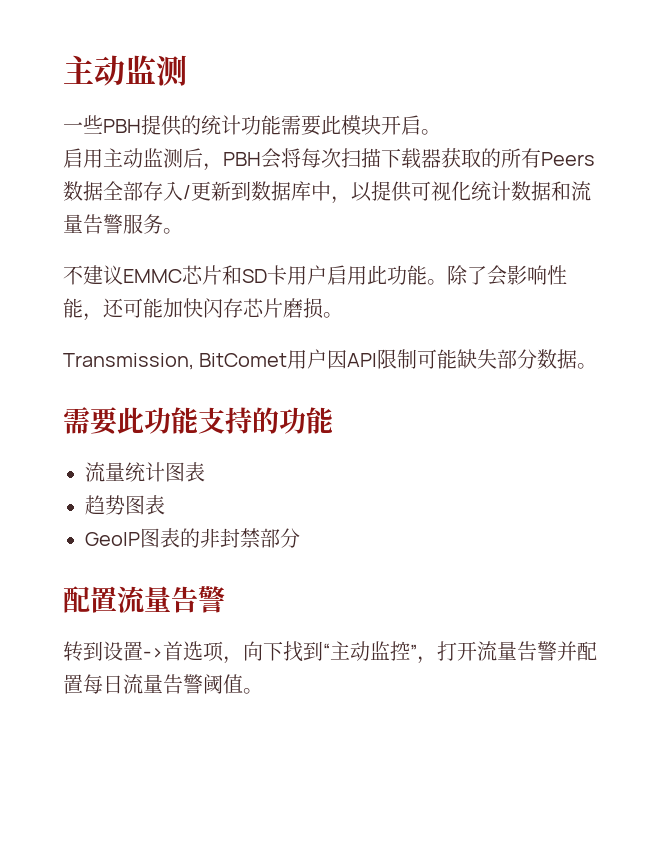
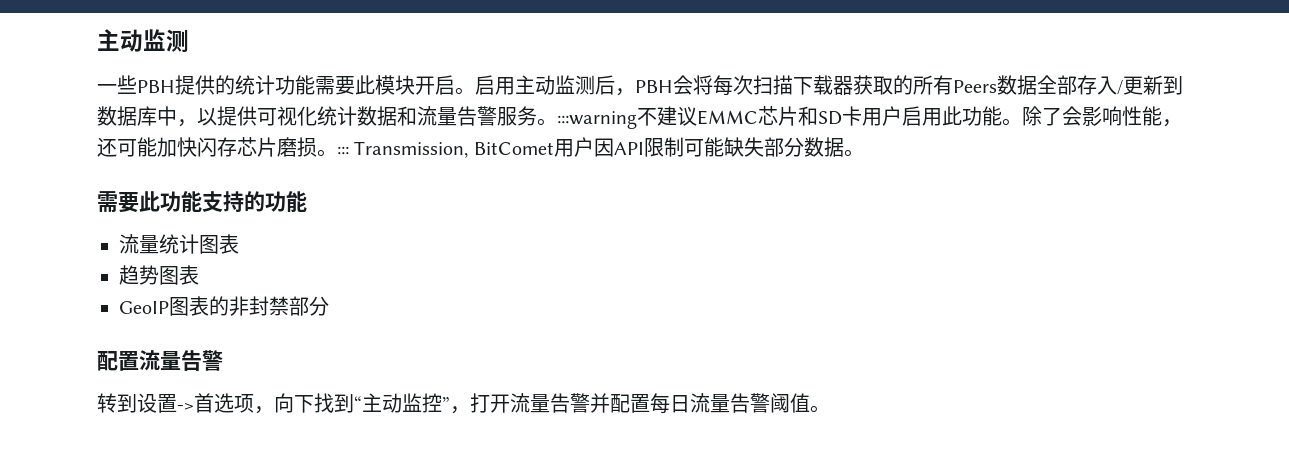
(441, 132) // -> (475, 91) none
(183, 231) // -> [557,111,637,129] :::warning
(343, 315) // -> [337,146,349,155] :::

